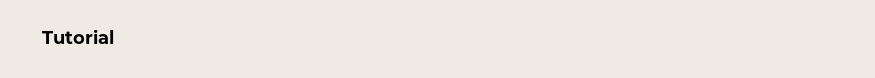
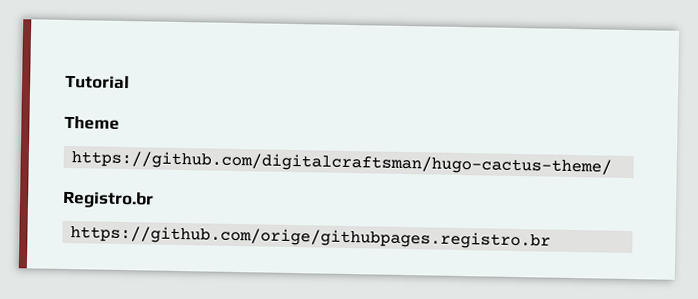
(114, 36) none -> [64,115,120,130] [71,150,613,176] [62,190,154,209] [70,225,552,250] // Theme // https://github.com/digitalcraftsman/hugo-cactus-theme/ // Registro.br // https://github.com/orige/githubpages.registro.br

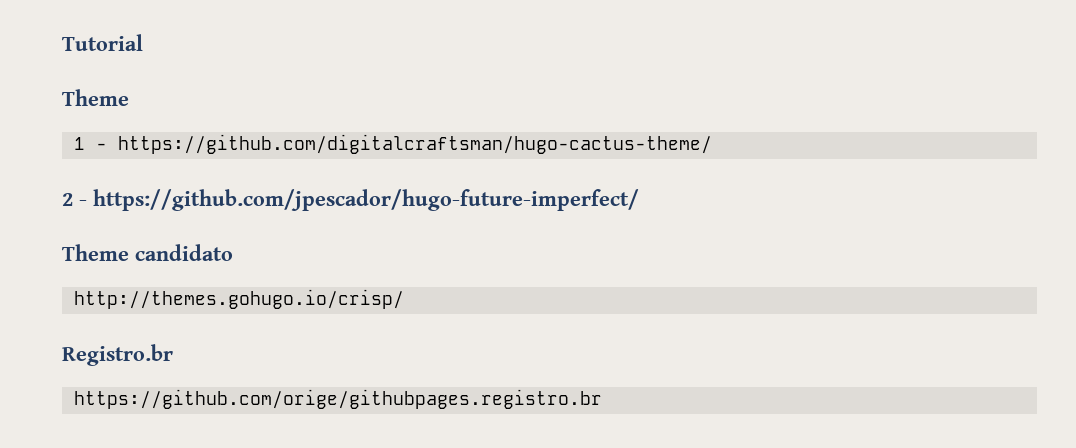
(120, 122) none -> [73,137,107,150] 1 -
(613, 163) none -> [62,189,639,211] [62,244,233,261] [73,289,404,309] // 2 - https://github.com/jpescador/hugo-future-imperfect/ // Theme candidato // http://themes.gohugo.io/crisp/

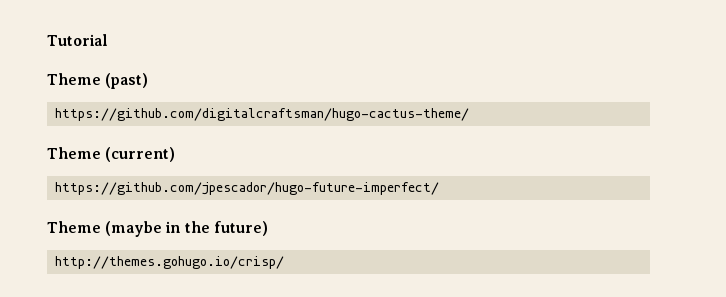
[73,137,107,150] // 1 - -> [105,73,149,89] (past) //
[62,193,87,206] 2 - -> [47,147,176,162] Theme (current) //
[135,244,233,261] candidato -> [105,221,268,237] (maybe in the future)
[62,344,173,366] [73,389,602,409] // Registro.br // https://github.com/orige/githubpages.registro.br -> (285, 262) none

